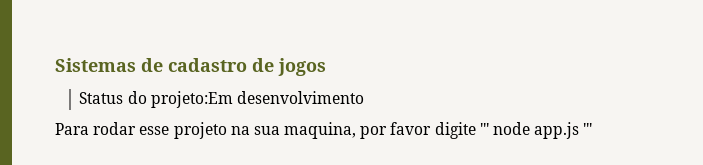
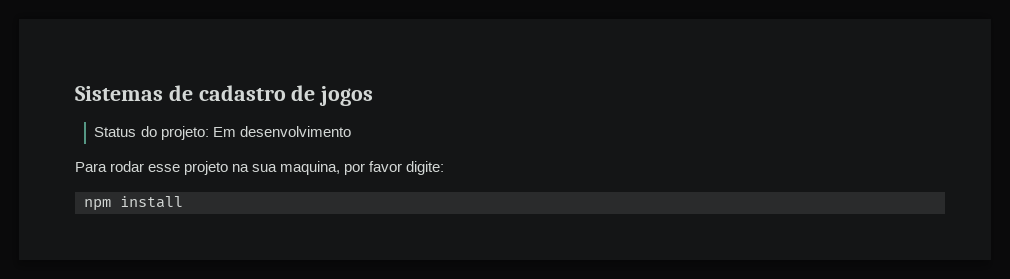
[150,91,233,108] projeto:Em -> [160,126,236,140] projeto: Em
[434,122,593,139] digite ''' node app.js ''' -> [406,161,445,175] [84,196,183,211] digite: // npm install

